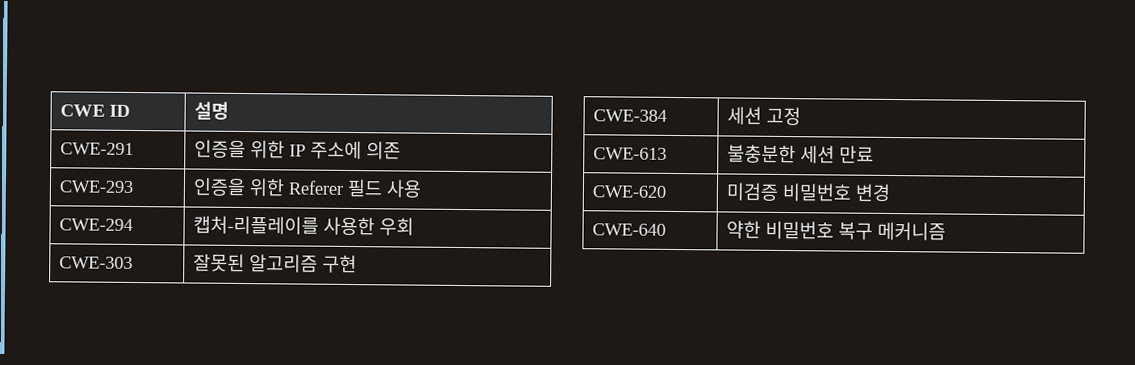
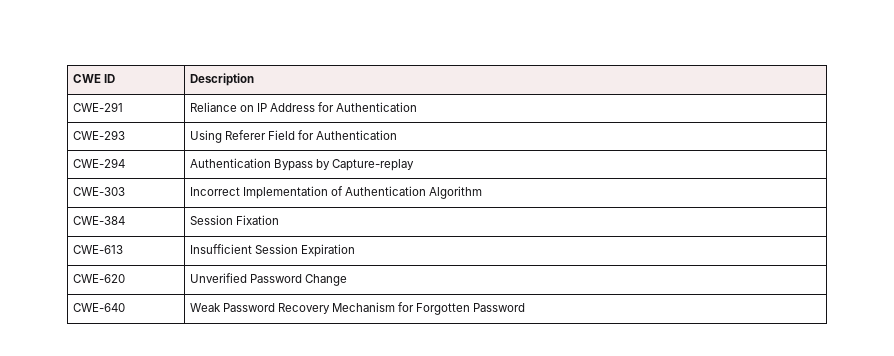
[193,101,229,120] 설명 -> [189,73,254,86] Description
[193,139,401,160] [58,180,133,193] [192,177,422,198] [58,218,133,231] [192,215,414,236] [58,256,133,269] [192,253,357,274] 인증을 위한 IP 주소에 의존 // CWE-293 | 인증을 위한 Referer 필드 사용 // CWE-294 | 캡처-리플레이를 사용한 우회 // CWE-303 | 잘못된 알고리즘 구현 -> [189,102,418,112] [72,130,125,140] [189,130,398,143] [72,158,125,168] [189,158,415,171] [72,187,125,196] [189,186,483,199] Reliance on IP Address for Authentication // CWE-293 | Using Referer Field for Authentication // CWE-294 | Authentication Bypass by Capture-replay // CWE-303 | Incorrect Implementation of Authentication Algorithm
[726,106,801,126] 세션 고정 -> [189,215,279,225] Session Fixation
[726,144,874,164] [591,185,666,198] [725,182,891,202] [591,223,666,236] [725,220,946,241] 불충분한 세션 만료 // CWE-620 | 미검증 비밀번호 변경 // CWE-640 | 약한 비밀번호 복구 메커니즘 -> [189,244,355,257] [72,274,125,283] [189,273,347,286] [72,303,125,312] [189,302,526,315] Insufficient Session Expiration // CWE-620 | Unverified Password Change // CWE-640 | Weak Password Recovery Mechanism for Forgotten Password

